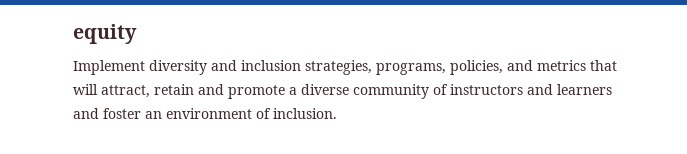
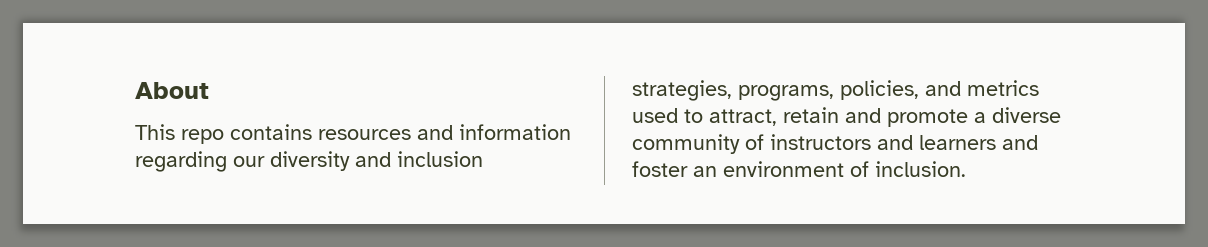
[73,24,137,44] [73,60,145,75] equity // Implement -> [135,82,209,99] [135,124,571,144] [135,151,265,172] About // This repo contains resources and information regarding our
[590,60,617,71] [73,84,98,95] that will -> [632,108,703,123] used to

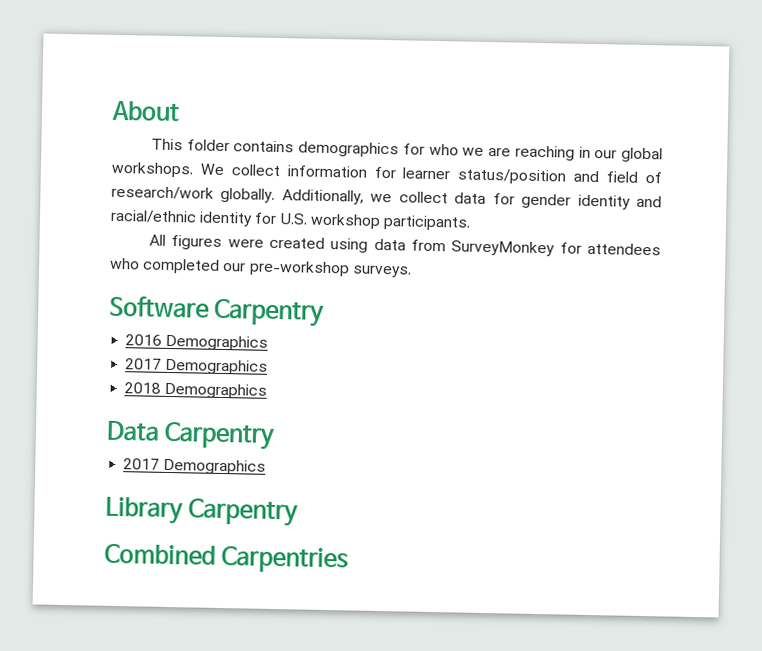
[181,124,571,144] [135,151,483,172] [632,80,1039,101] [632,107,1061,127] [632,134,1038,154] [632,161,966,177] repo contains resources and information regarding our diversity and inclusion strategies, programs, policies, and metrics used to attract, retain and promote a diverse community of instructors and learners and foster an environment of inclusion. -> [186,139,663,163] [111,161,663,185] [111,185,663,210] [110,209,471,231] [148,234,661,257] [110,257,412,278] [109,295,325,327] [125,334,269,351] [125,358,269,375] [124,382,268,399] [106,420,276,450] [123,458,267,475] [105,496,299,527] [104,543,350,574] folder contains demographics for who we are reaching in our global workshops. We collect information for learner status/position and field of research/work globally. Additionally, we collect data for gender identity and racial/ethnic identity for U.S. workshop participants. // All figures were created using data from SurveyMonkey for attendees who completed our pre-workshop surveys. // Software Carpentry // 2016 Demographics // 2017 Demographics // 2018 Demographics // Data Carpentry // 2017 Demographics // Library Carpentry // Combined Carpentries

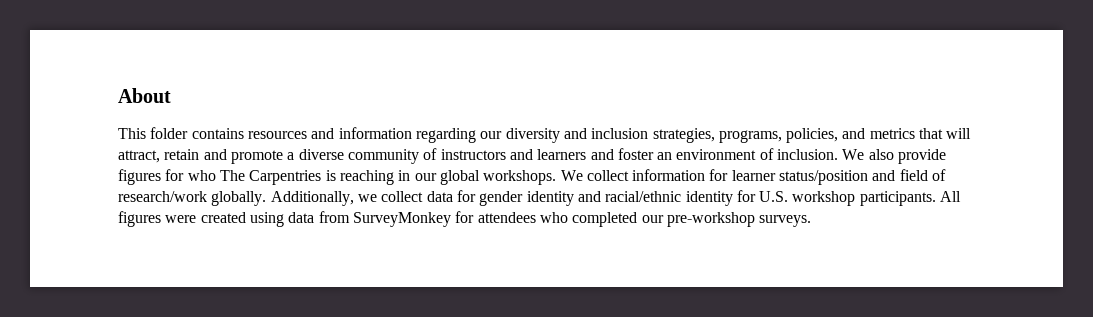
[298,141,512,158] demographics for who we are -> [247,127,972,143] [118,148,947,164] [118,169,336,185] resources and information regarding our diversity and inclusion strategies, programs, policies, and metrics that will attract, retain and promote a diverse community of instructors and learners and foster an environment of inclusion. We also provide figures for who The Carpentries is
(471, 223) // -> (936, 198) none
[109,295,325,327] [125,334,269,351] [125,358,269,375] [124,382,268,399] [106,420,276,450] [123,458,267,475] [105,496,299,527] [104,543,350,574] // Software Carpentry // 2016 Demographics // 2017 Demographics // 2018 Demographics // Data Carpentry // 2017 Demographics // Library Carpentry // Combined Carpentries -> (812, 221) none

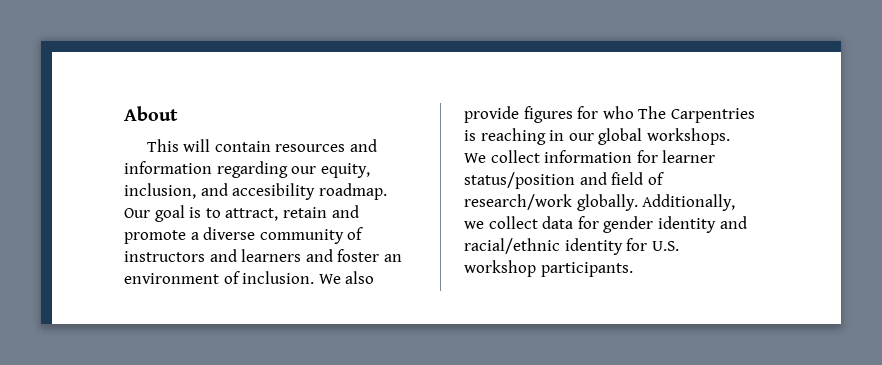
[150,127,244,139] folder contains -> [183,139,271,152] will contain
[505,128,972,143] diversity and inclusion strategies, programs, policies, and metrics that will -> [320,163,370,178] [124,183,387,200] [124,205,221,222] equity, inclusion, and accesibility roadmap. Our goal is to
[940,191,962,202] [118,211,812,227] All figures were created using data from SurveyMonkey for attendees who completed our pre-workshop surveys. -> (633, 269) none

